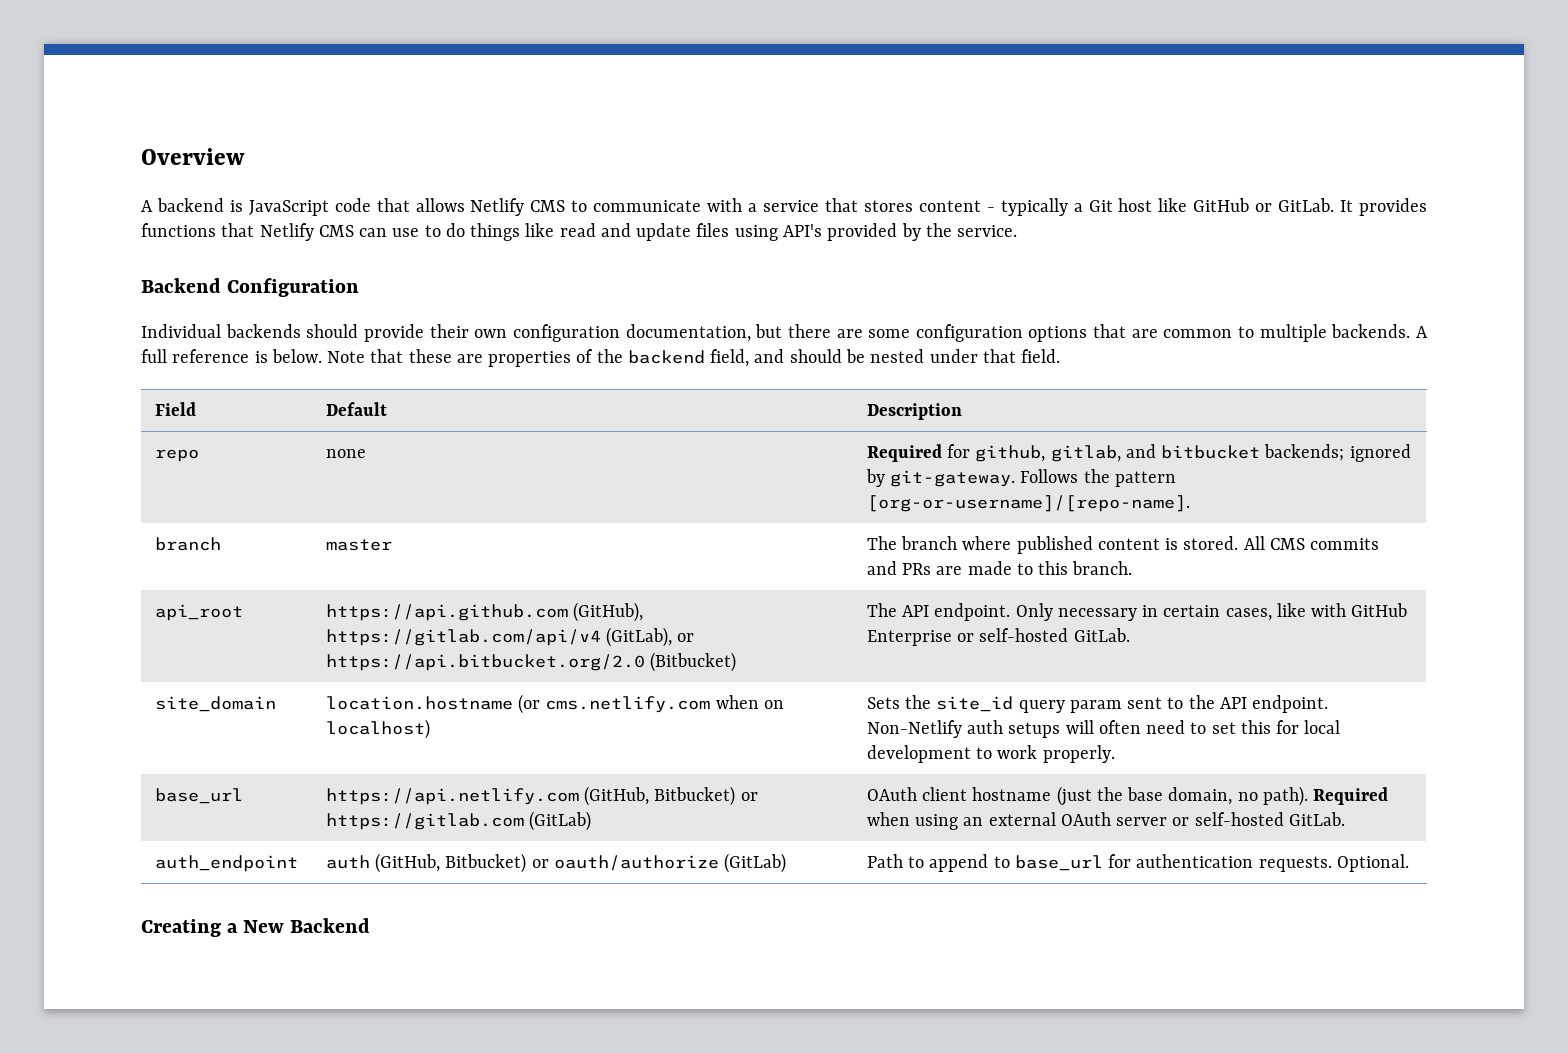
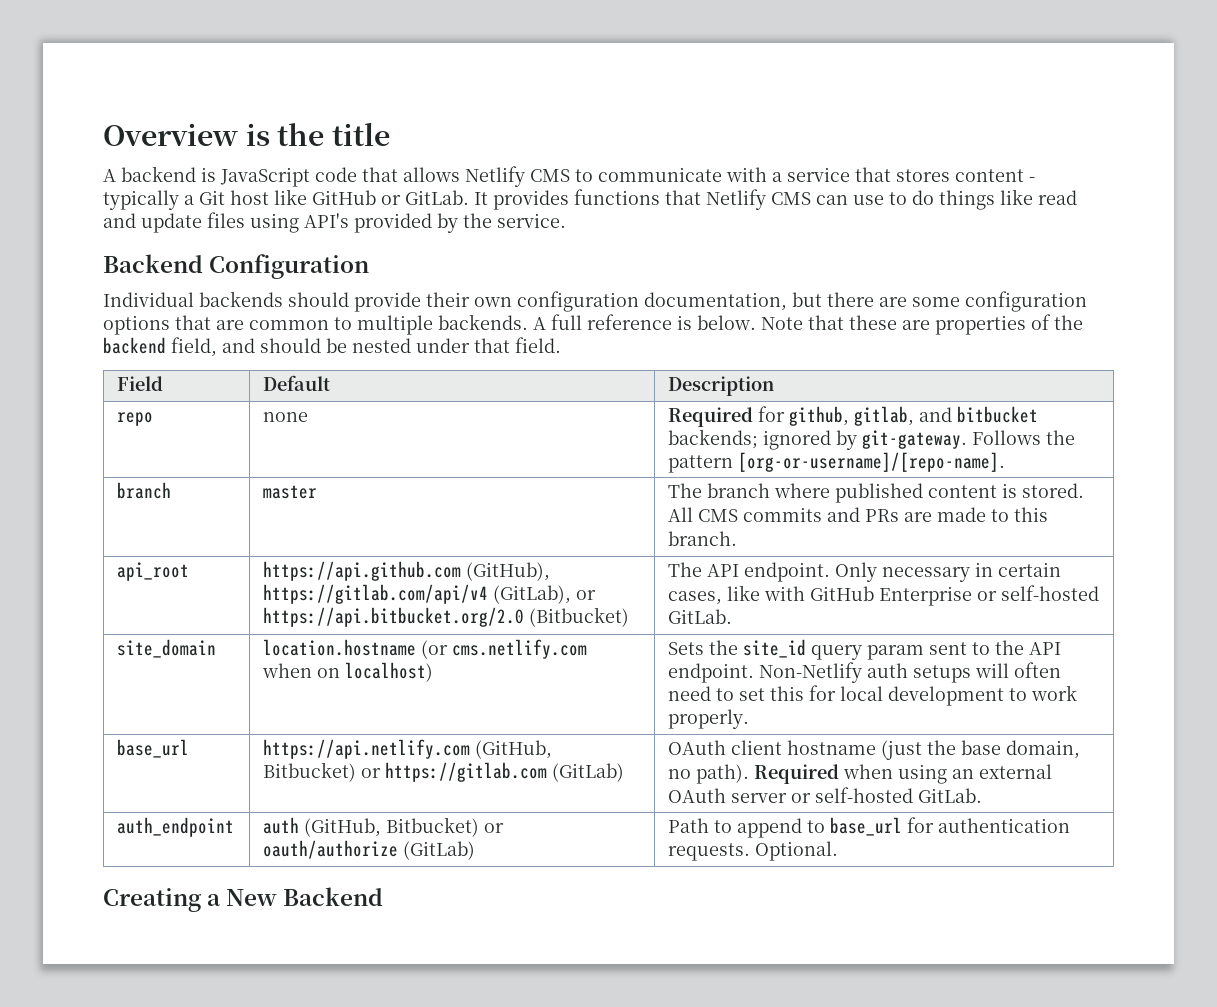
(245, 156) none -> [245,122,391,146] is the title

